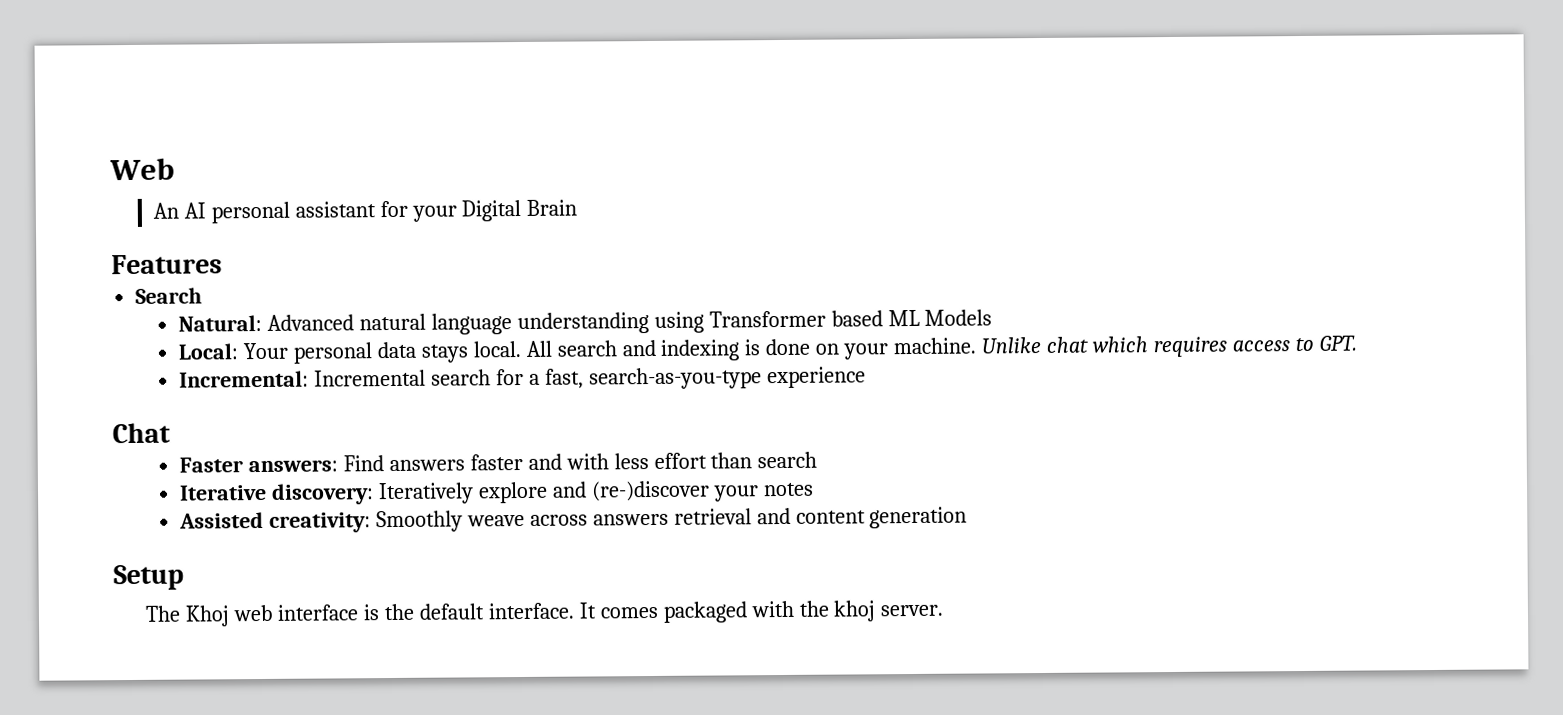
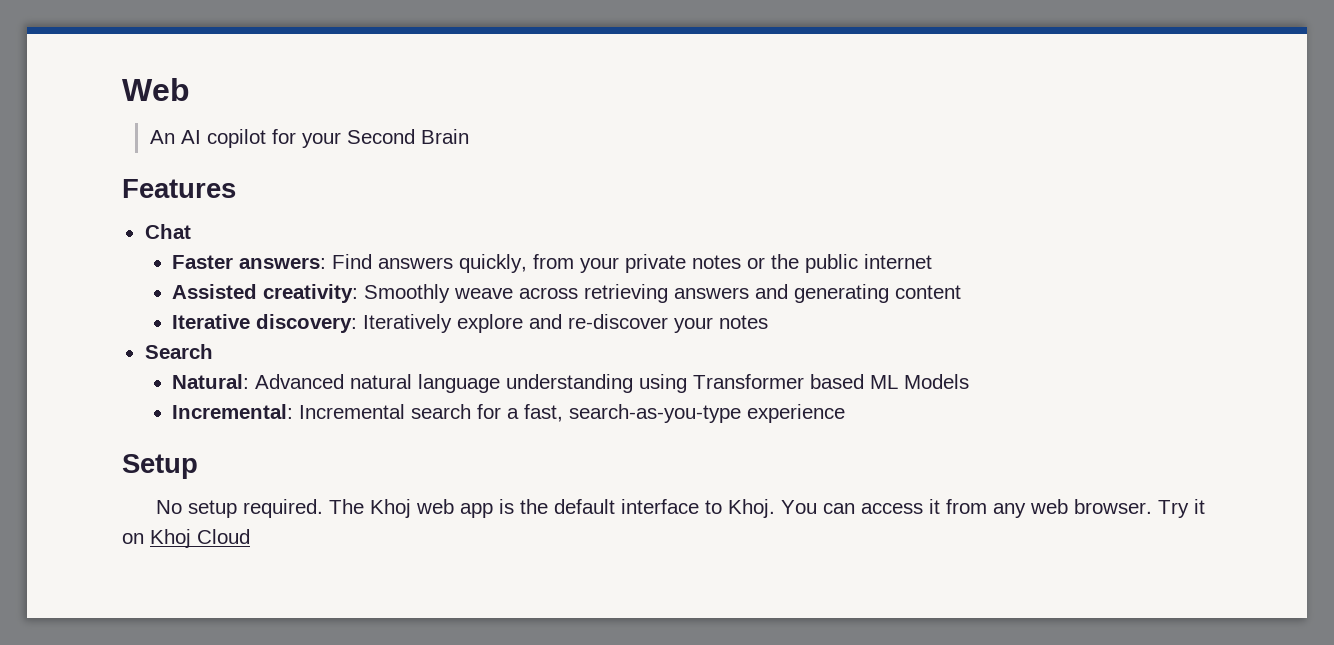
[210,201,376,224] personal assistant -> [206,129,266,148] copilot
[461,199,522,222] Digital -> [346,129,415,144] Second
(222, 264) none -> [144,224,191,239] [172,254,933,273] [172,284,962,303] [172,314,769,333] // Chat // Faster answers: Find answers quickly, from your private notes or the public internet // Assisted creativity: Smoothly weave across retrieving answers and generating content // Iterative discovery: Iteratively explore and re-discover your notes
[178,335,1357,364] // Local: Your personal data stays local. All search and indexing is done on your machine. Unlike chat which requires access to GPT. -> (970, 381) none
[112,422,171,444] [179,451,818,473] [179,480,814,505] [179,506,968,533] [113,564,184,591] Chat // Faster answers: Find answers faster and with less effort than search // Iterative discovery: Iteratively explore and (re-)discover your notes // Assisted creativity: Smoothly weave across answers retrieval and content generation // Setup // -> [122,454,198,479] [155,499,323,518] Setup // No setup required.
[277,604,360,621] interface -> [459,503,493,518] app
[487,600,944,623] interface. It comes packaged with the khoj server. -> [620,499,1205,518] [122,529,250,548] interface to Khoj. You can access it from any web browser. Try it on Khoj Cloud

